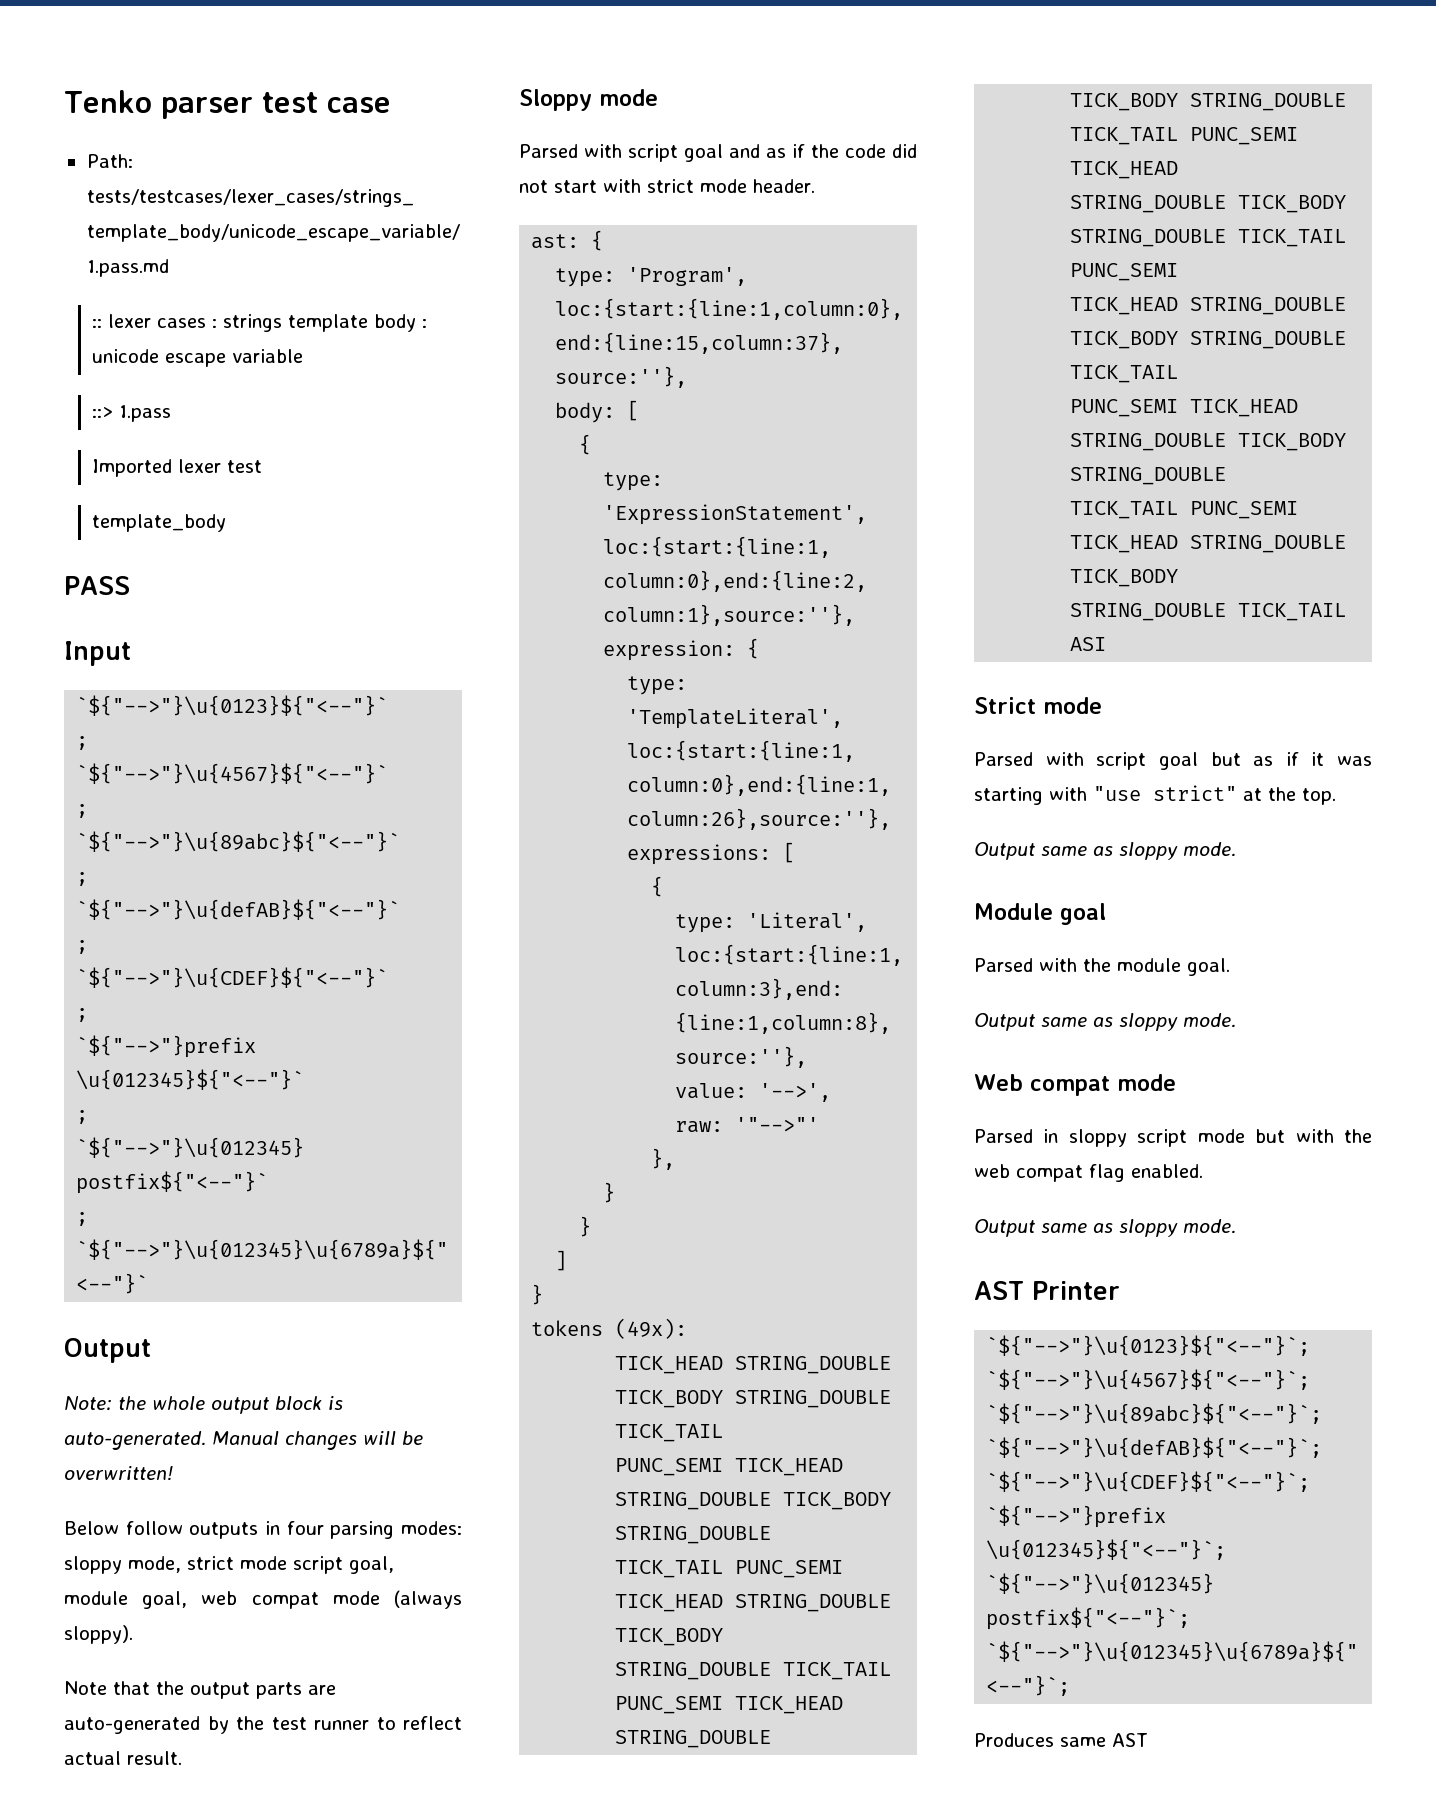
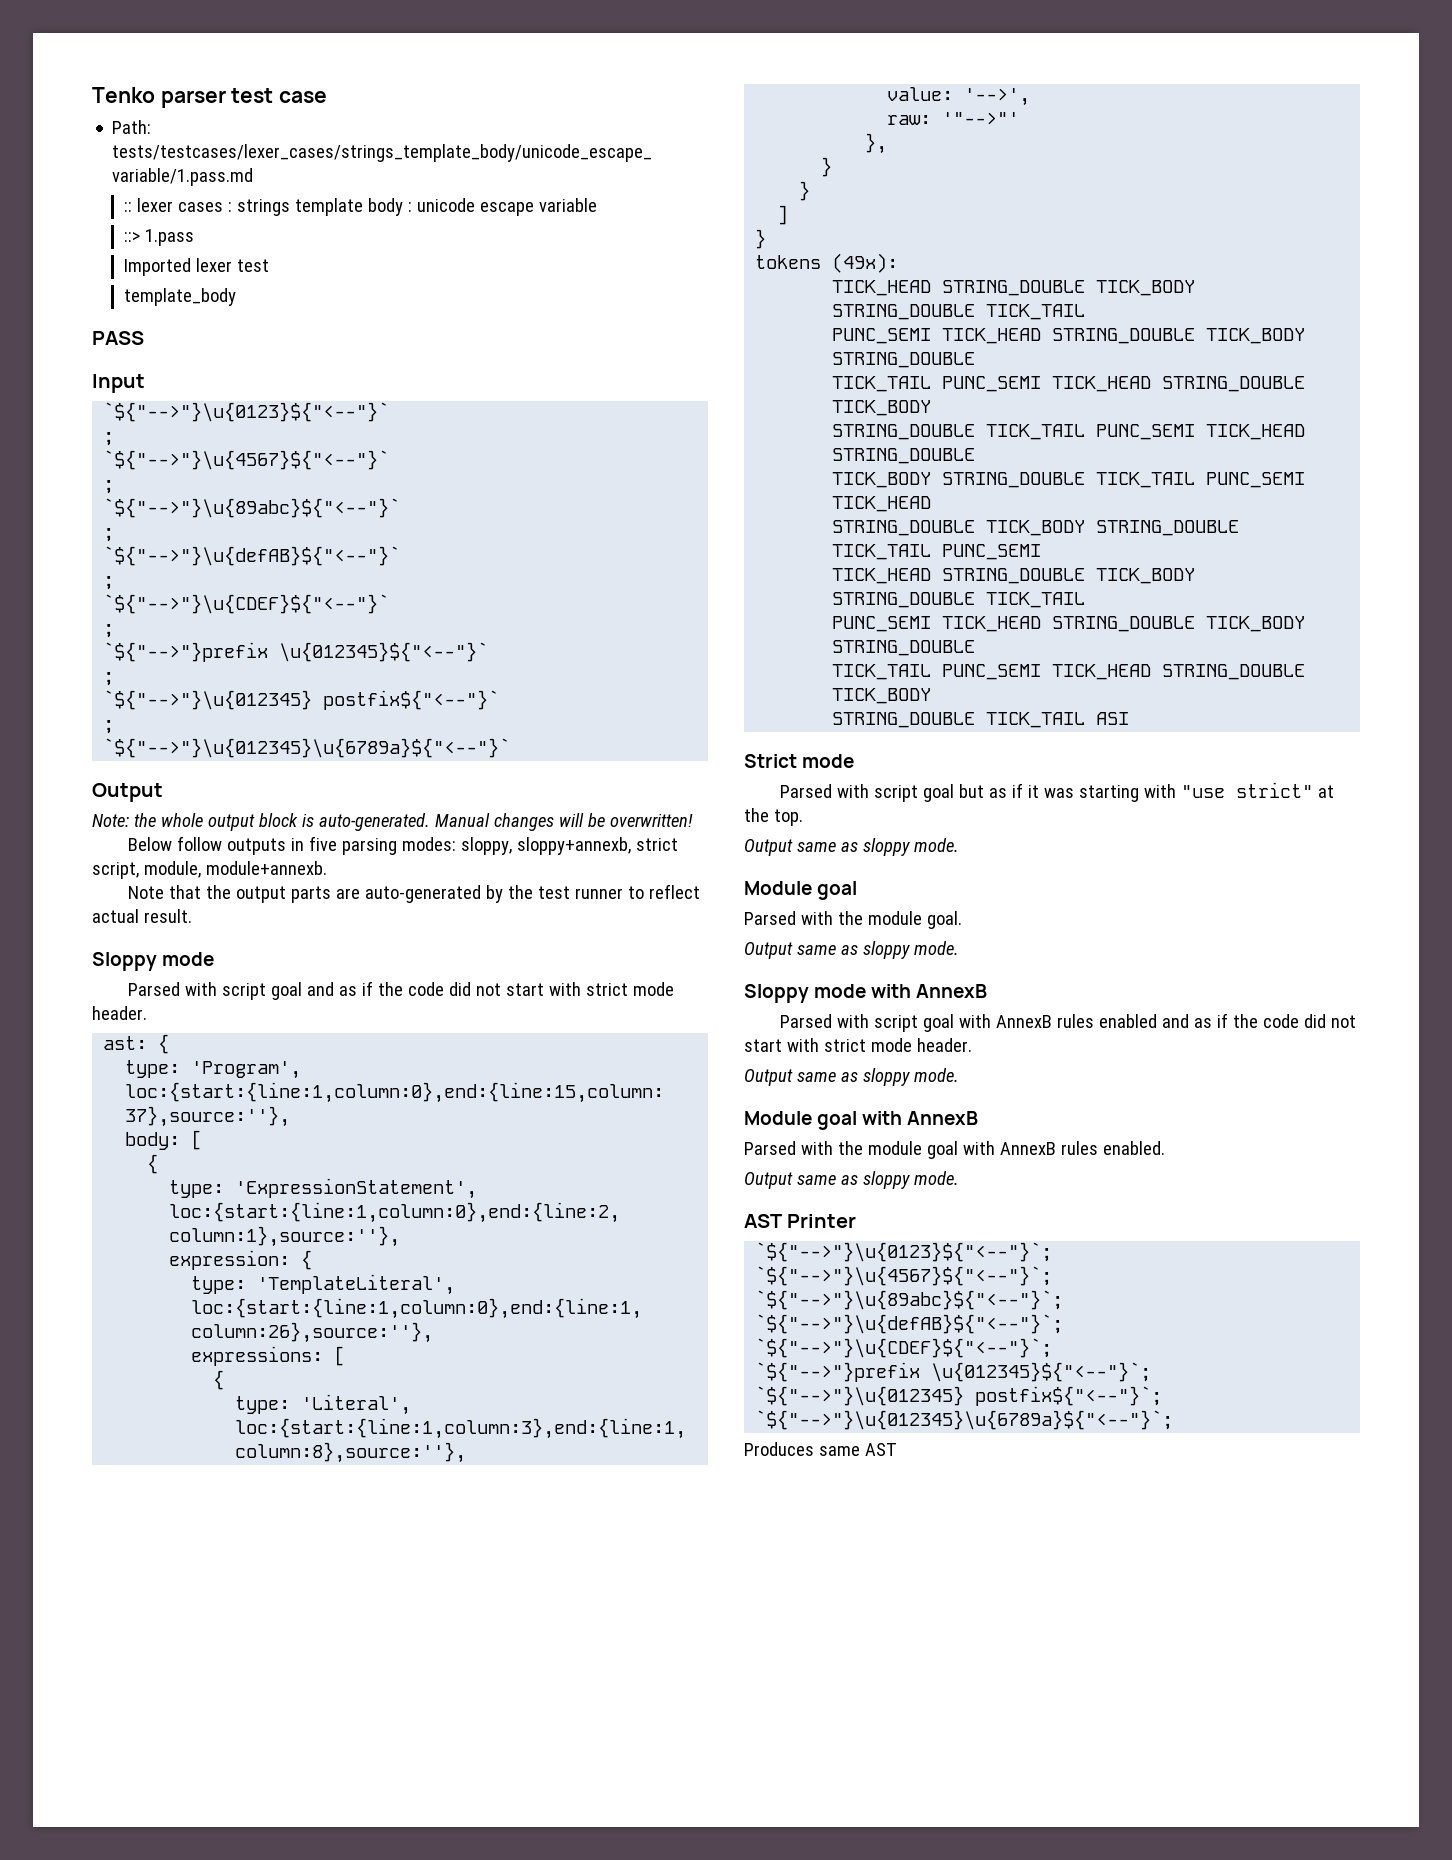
[286,1521,324,1535] four -> [309,836,338,851] five
[64,1556,394,1574] [64,1590,462,1609] [64,1625,133,1644] sloppy mode, strict mode script goal, module goal, web compat mode (always sloppy). -> [460,837,678,855] [92,861,327,879] sloppy, sloppy+annexb, strict script, module, module+annexb.
[974,1074,1176,1096] [974,1129,1372,1147] [974,1164,1125,1182] Web compat mode // Parsed in sloppy script mode but with the web compat flag -> [744,984,988,1003] [780,1013,1356,1032] [744,1038,972,1052] [744,1068,959,1086] [744,1111,979,1130] [744,1141,1098,1159] Sloppy mode with AnnexB // Parsed with script goal with AnnexB rules enabled and as if the code did not start with strict mode header. // Output same as sloppy mode. // Module goal with AnnexB // Parsed with the module goal with AnnexB rules

